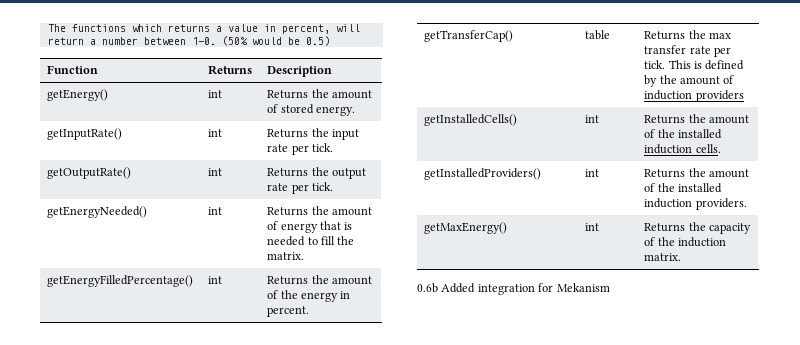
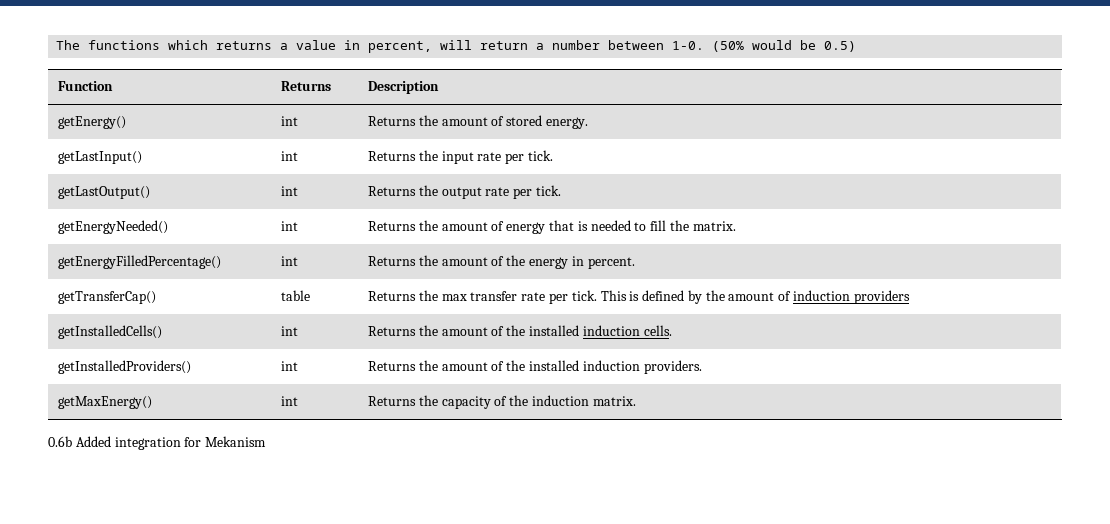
[47,128,123,140] getInputRate() -> [58,151,143,164] getLastInput()
[47,167,132,179] getOutputRate() -> [58,186,151,199] getLastOutput()

